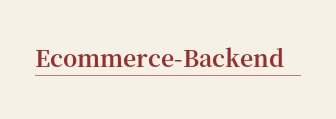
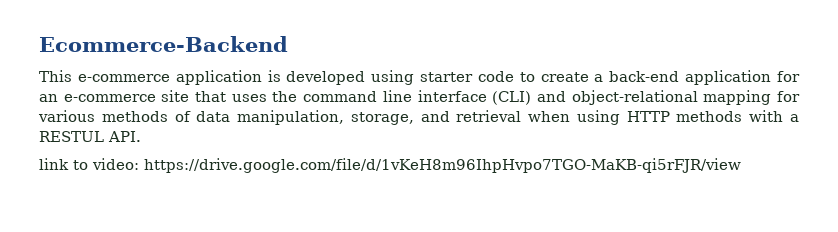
(284, 57) none -> [39,70,800,85] [39,90,801,105] [38,110,799,125] [39,131,141,142] [39,158,741,173] // This e-commerce application is developed using starter code to create a back-end application for an e-commerce site that uses the command line interface (CLI) and object-relational mapping for various methods of data manipulation, storage, and retrieval when using HTTP methods with a RESTUL API. // link to video: https://drive.google.com/file/d/1vKeH8m96IhpHvpo7TGO-MaKB-qi5rFJR/view

